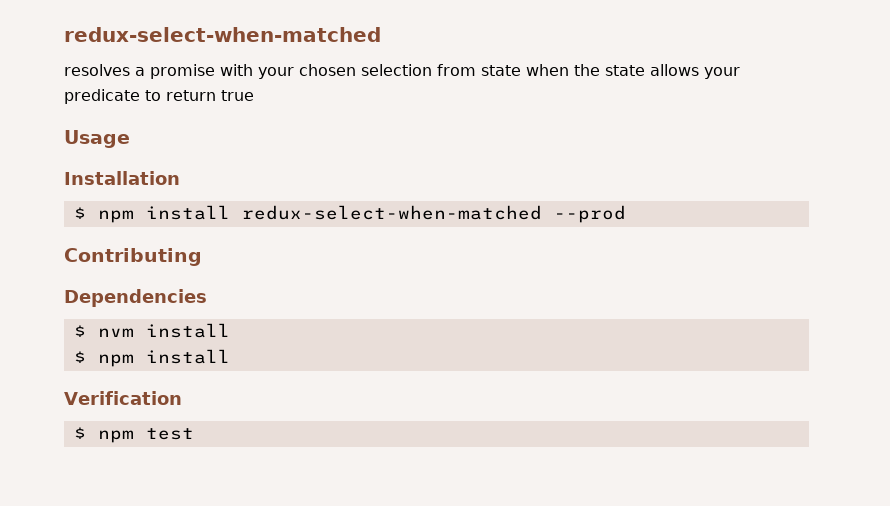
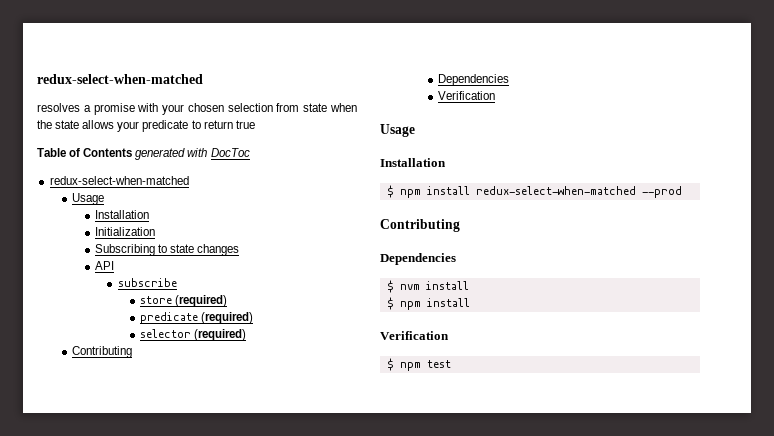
(254, 95) none -> [37,148,250,160] [49,176,189,185] [72,193,105,205] [94,210,149,219] [94,227,155,236] [94,244,240,256] [94,261,114,270] [117,278,177,287] [140,295,228,307] [140,312,254,324] [140,329,247,341] [72,346,133,358] [437,74,509,86] [437,91,495,100] // Table of Contents generated with DocToc // redux-select-when-matched // Usage // Installation // Initialization // Subscribing to state changes // API // subscribe // store (required) // predicate (required) // selector (required) // Contributing // Dependencies // Verification

